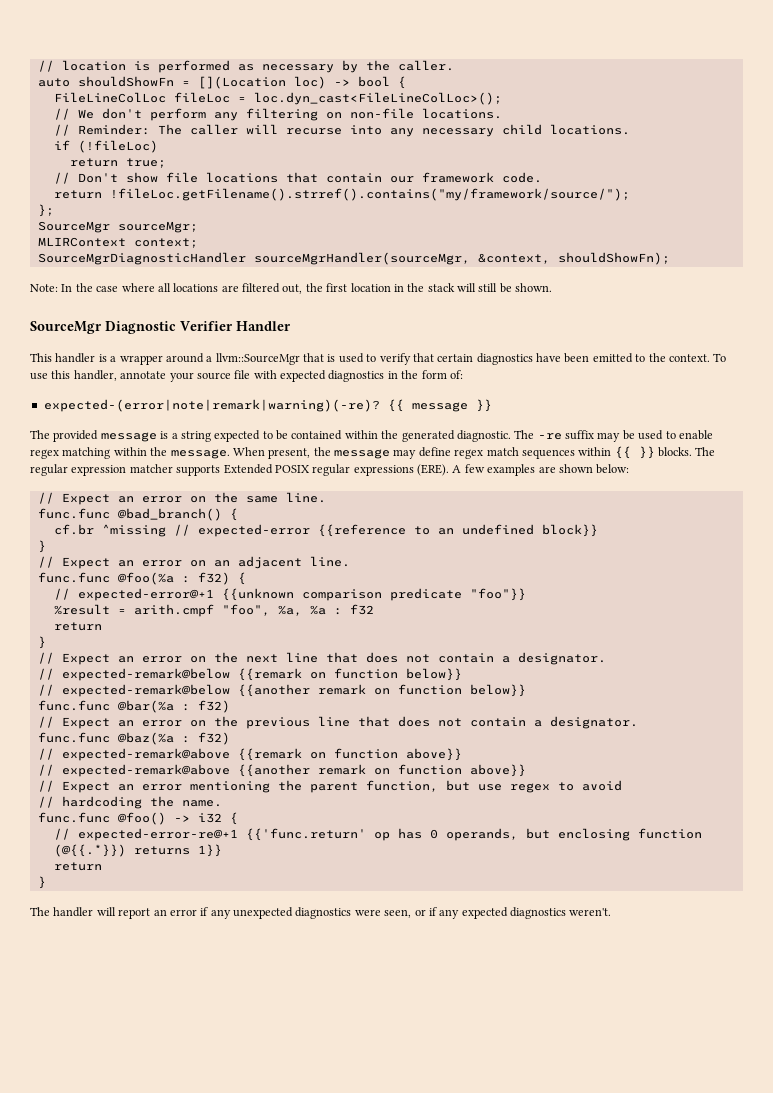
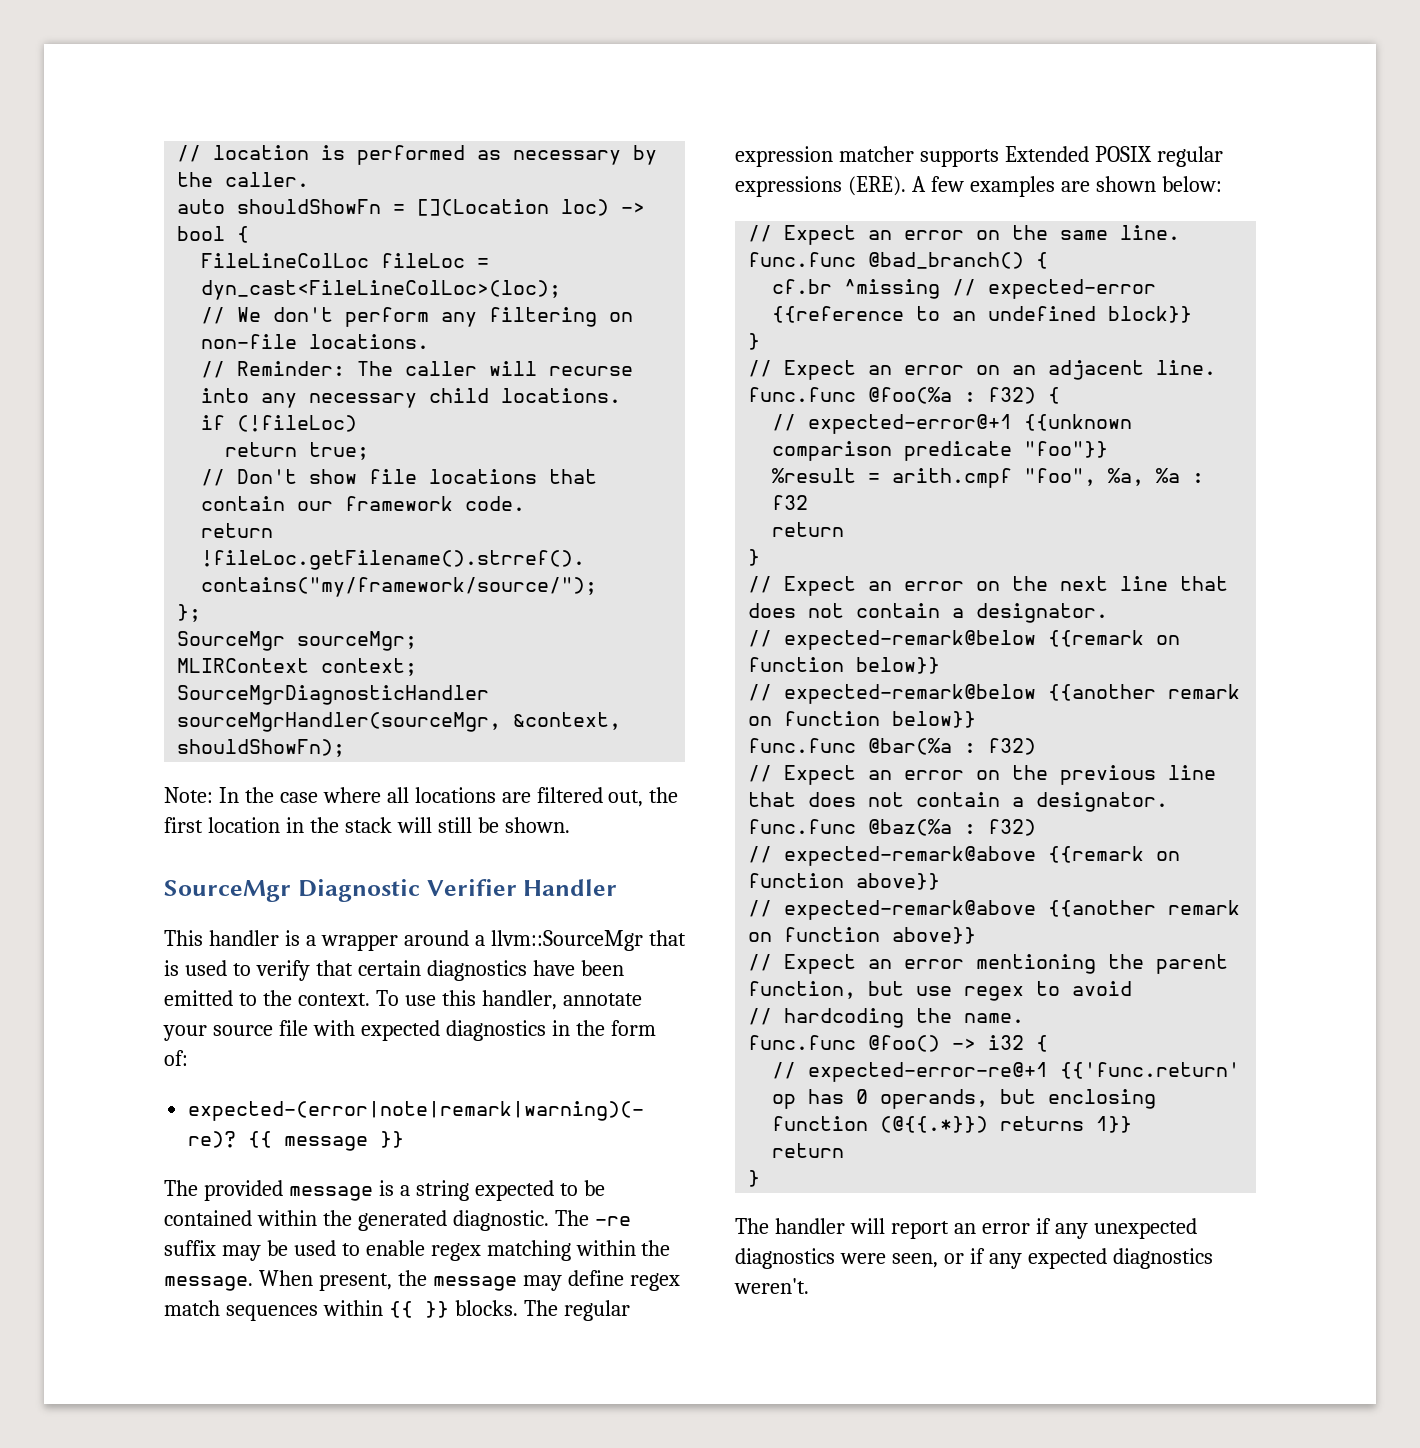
[253,92,502,105] loc.dyn_cast<FileLineColLoc>(); -> [201,280,562,300] dyn_cast<FileLineColLoc>(loc);

